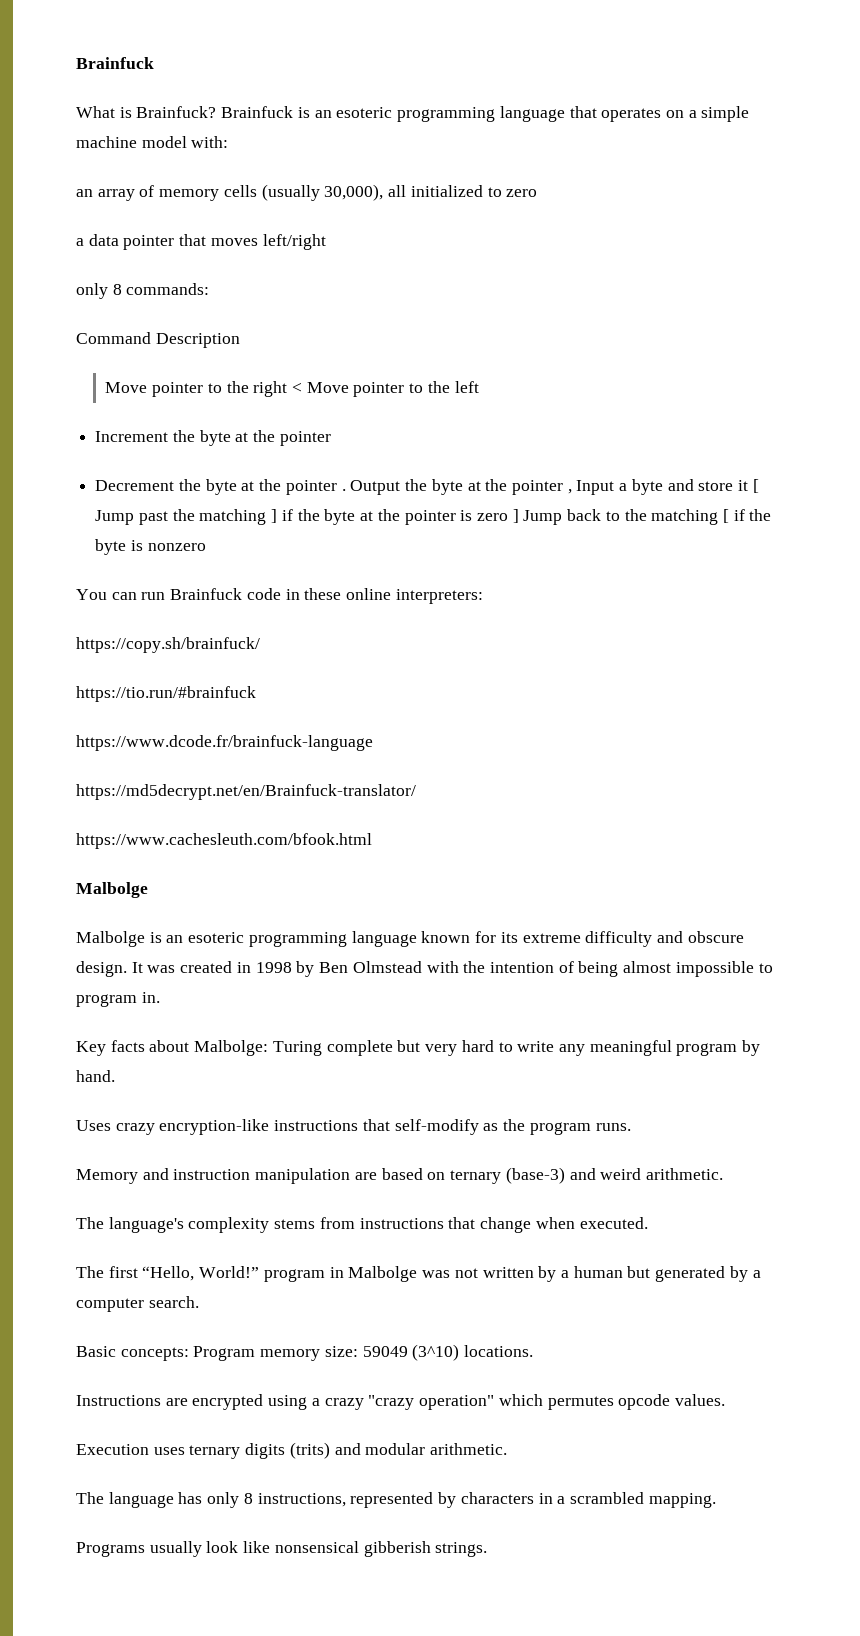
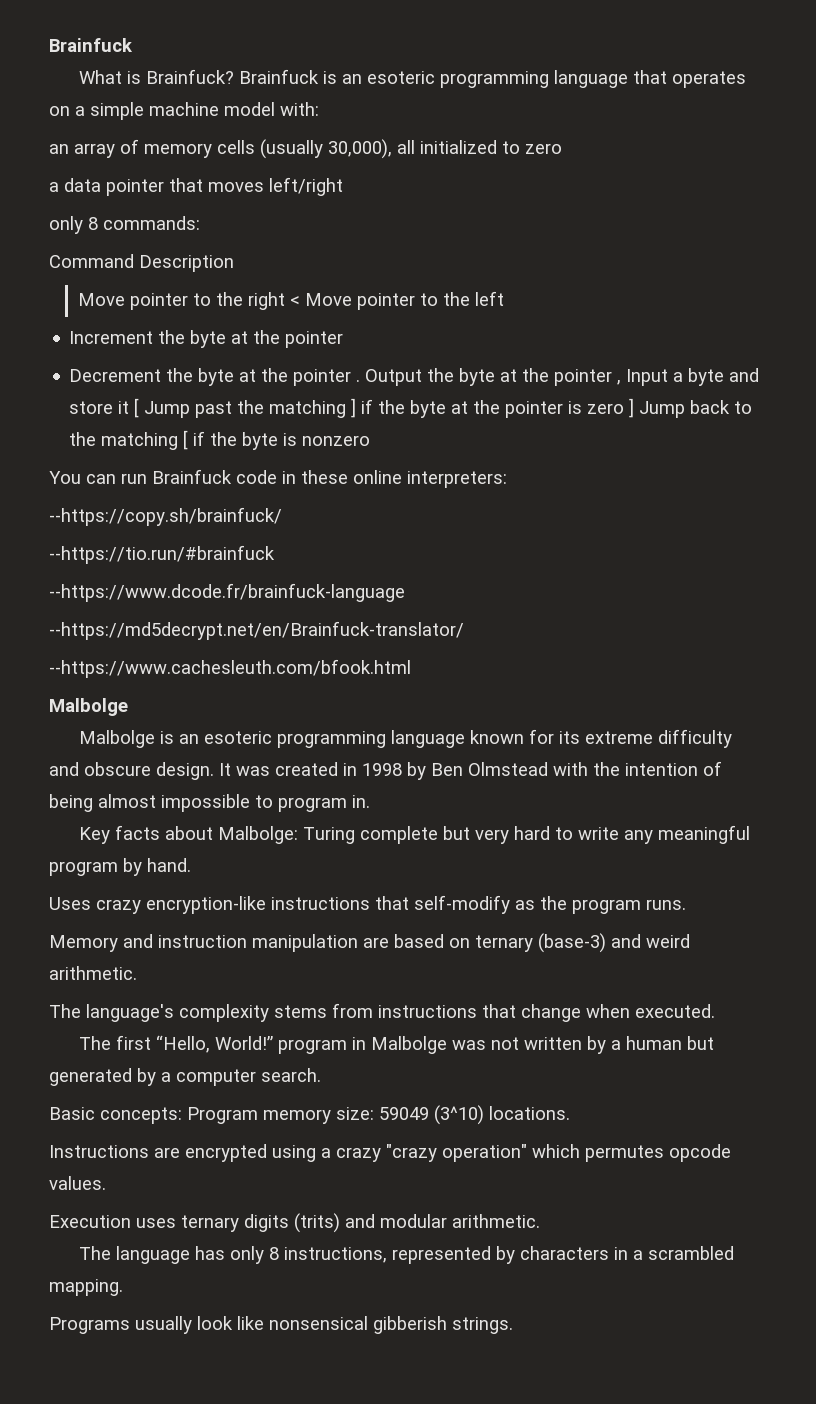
[76,637,260,653] [76,686,256,702] [76,735,373,751] [76,784,416,800] [76,833,372,849] https://copy.sh/brainfuck/ // https://tio.run/#brainfuck // https://www.dcode.fr/brainfuck-language // https://md5decrypt.net/en/Brainfuck-translator/ // https://www.cachesleuth.com/bfook.html -> [49,507,282,526] [49,545,275,564] [49,583,405,602] [49,621,464,640] [49,659,411,678] --https://copy.sh/brainfuck/ // --https://tio.run/#brainfuck // --https://www.dcode.fr/brainfuck-language // --https://md5decrypt.net/en/Brainfuck-translator/ // --https://www.cachesleuth.com/bfook.html

